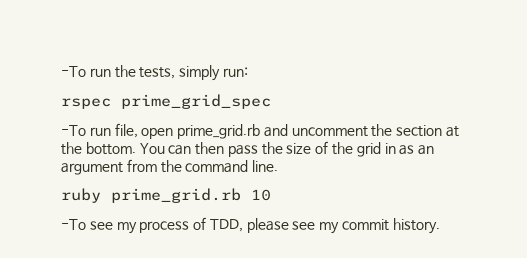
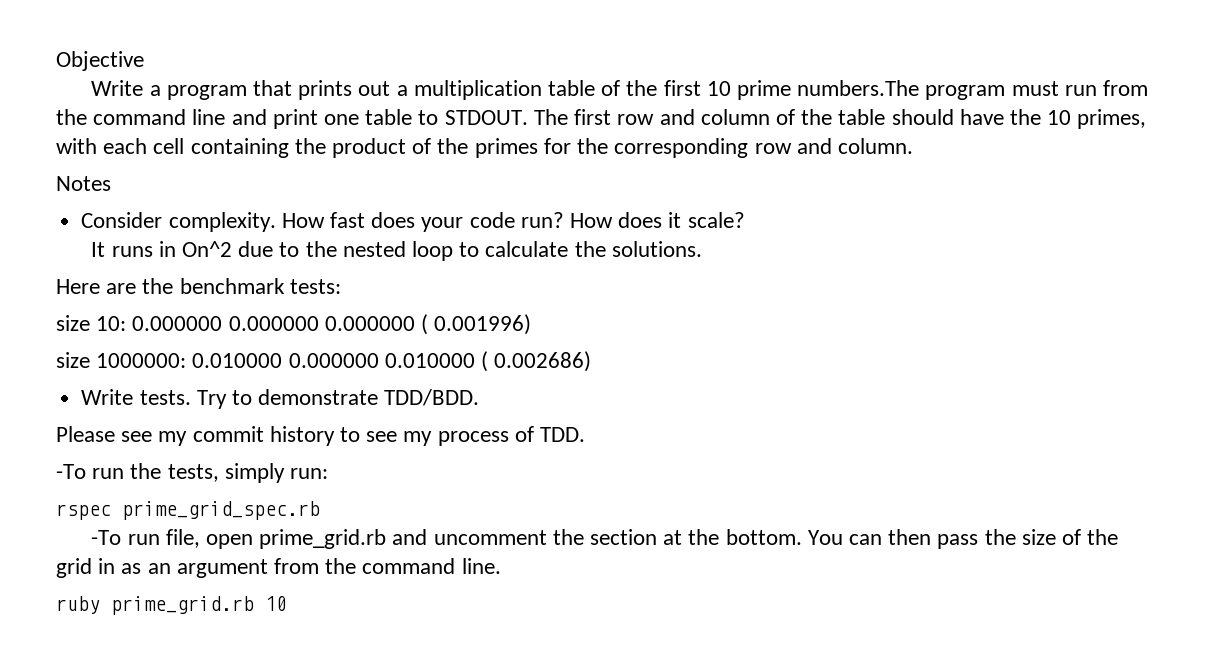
(61, 71) none -> [56,51,144,71] [91,80,1149,100] [56,109,1147,129] [56,138,913,158] [56,176,111,191] [81,212,745,232] [91,241,702,261] [56,278,341,294] [56,314,532,335] [56,351,592,372] [81,389,480,409] [56,426,586,446] Objective // Write a program that prints out a multiplication table of the first 10 prime numbers.The program must run from the command line and print one table to STDOUT. The first row and column of the table should have the 10 primes, with each cell containing the product of the primes for the corresponding row and column. // Notes // Consider complexity. How fast does your code run? How does it scale? // It runs in On^2 due to the nested loop to calculate the solutions. // Here are the benchmark tests: // size 10: 0.000000 0.000000 0.000000 ( 0.001996) // size 1000000: 0.010000 0.000000 0.010000 ( 0.002686) // Write tests. Try to demonstrate TDD/BDD. // Please see my commit history to see my process of TDD. //
[121,94,271,109] prime_grid_spec -> [122,501,320,520] prime_grid_spec.rb
[61,217,440,234] // -To see my process of TDD, please see my commit history. -> (287, 603) none

